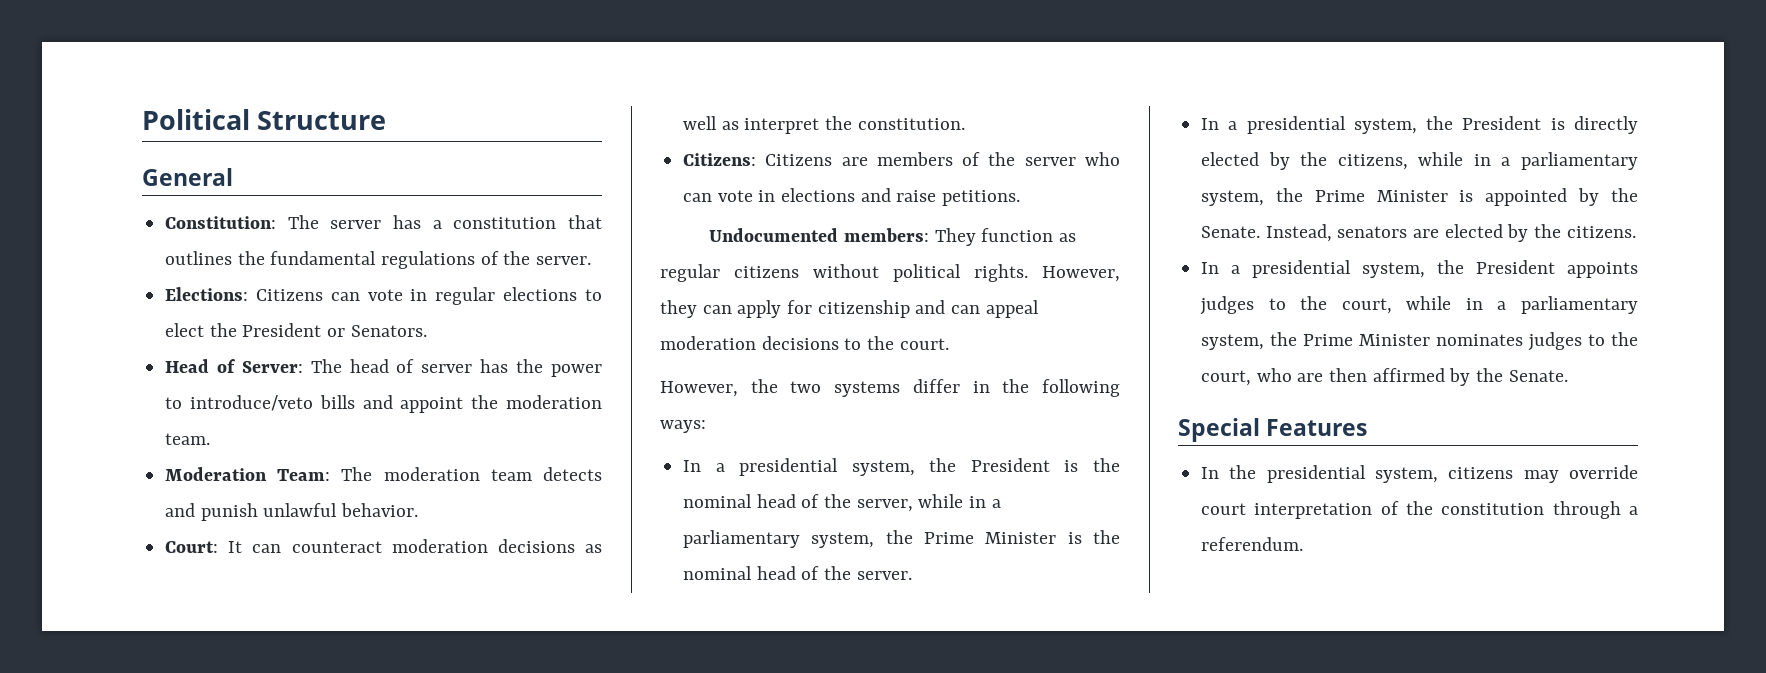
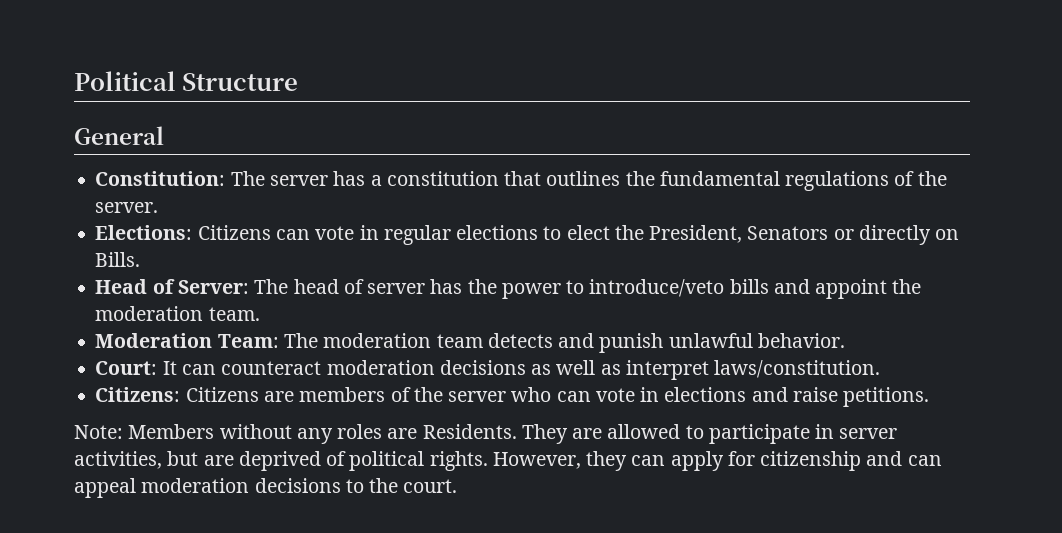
[242,323,427,337] President or Senators. -> [649,225,960,245] [95,252,141,267] President, Senators or directly on Bills.
[825,116,965,130] the constitution. -> [714,360,881,378] laws/constitution.
[709,228,1077,246] [660,264,879,282] Undocumented members: They function as regular citizens without -> [74,424,898,444] [74,451,347,471] Note: Members without any roles are Residents. They are allowed to participate in server activities, but are deprived of
[660,379,1120,397] [660,420,706,433] [683,458,1120,476] [683,494,1001,512] [683,530,1120,548] [683,566,912,580] [1201,116,1638,134] [1201,152,1638,170] [1201,188,1638,206] [1201,224,1636,242] [1201,260,1638,278] [1200,296,1638,315] [1201,332,1638,351] [1201,368,1568,386] [1178,418,1368,442] [1201,465,1638,483] [1201,501,1638,519] [1201,537,1304,551] // However, the two systems differ in the following ways: // In a presidential system, the President is the nominal head of the server, while in a parliamentary system, the Prime Minister is the nominal head of the server. // In a presidential system, the President is directly elected by the citizens, while in a parliamentary system, the Prime Minister is appointed by the Senate. Instead, senators are elected by the citizens. // In a presidential system, the President appoints judges to the court, while in a parliamentary system, the Prime Minister nominates judges to the court, who are then affirmed by the Senate. // Special Features // In the presidential system, citizens may override court interpretation of the constitution through a referendum. -> (458, 486) none

